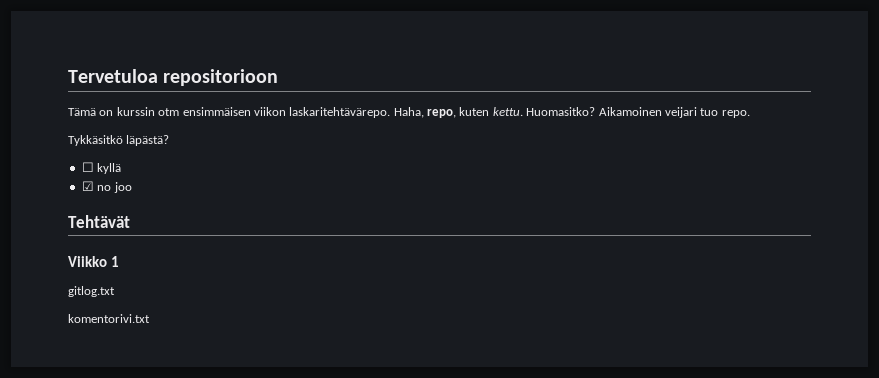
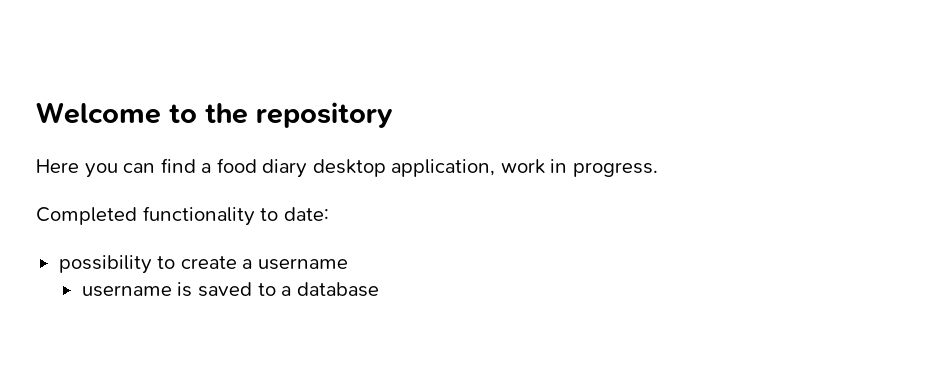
[68,69,279,86] [68,107,750,118] [68,135,170,146] [81,162,122,174] [81,181,132,193] [68,215,130,228] [68,256,119,267] [68,286,115,297] [68,314,150,323] Tervetuloa repositorioon // Tämä on kurssin otm ensimmäisen viikon laskaritehtävärepo. Haha, repo, kuten kettu. Huomasitko? Aikamoinen veijari tuo repo. // Tykkäsitkö läpästä? // ☐ kyllä // ☑ no joo // Tehtävät // Viikko 1 // gitlog.txt // komentorivi.txt -> [36,102,393,128] [36,158,658,178] [36,206,329,226] [58,255,348,274] [81,282,379,297] Welcome to the repository // Here you can find a food diary desktop application, work in progress. // Completed functionality to date: // possibility to create a username // username is saved to a database

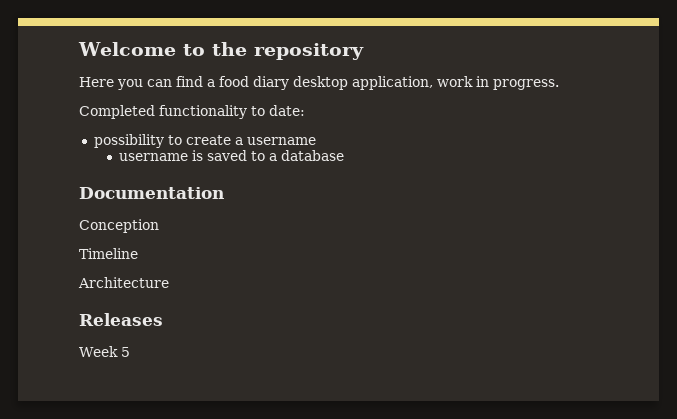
(379, 289) none -> [79,187,224,199] [79,219,159,233] [79,248,138,259] [78,277,169,288] [79,313,163,326] [79,346,130,357] // Documentation // Conception // Timeline // Architecture // Releases // Week 5

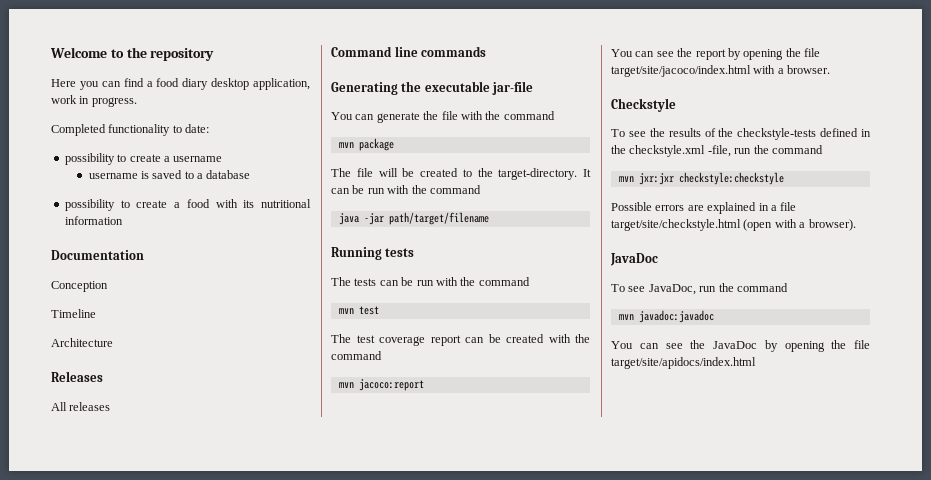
(345, 155) none -> [64,199,311,211] [64,216,123,225] // possibility to create a food with its nutritional information
[79,346,130,357] Week 5 -> [51,402,111,411] [331,46,487,57] [331,81,534,95] [331,111,555,123] [338,138,394,151] [331,168,591,180] [331,185,481,194] [338,212,489,225] [331,247,415,260] [331,277,530,286] [338,306,379,315] [331,334,590,346] [331,351,382,360] [338,379,424,391] [611,48,820,60] [611,65,831,77] [611,98,676,112] [611,128,871,140] [611,145,823,157] [618,172,784,185] [611,202,797,214] [611,219,856,231] [610,253,658,266] [611,283,788,295] [618,310,714,323] [611,340,870,352] [611,357,756,369] All releases // Command line commands // Generating the executable jar-file // You can generate the file with the command // mvn package // The file will be created to the target-directory. It can be run with the command // java -jar path/target/filename // Running tests // The tests can be run with the command // mvn test // The test coverage report can be created with the command // mvn jacoco:report // You can see the report by opening the file target/site/jacoco/index.html with a browser. // Checkstyle // To see the results of the checkstyle-tests defined in the checkstyle.xml -file, run the command // mvn jxr:jxr checkstyle:checkstyle // Possible errors are explained in a file target/site/checkstyle.html (open with a browser). // JavaDoc // To see JavaDoc, run the command // mvn javadoc:javadoc // You can see the JavaDoc by opening the file target/site/apidocs/index.html

